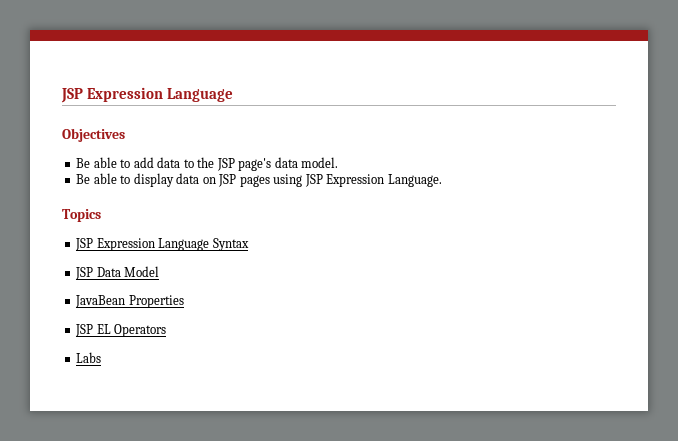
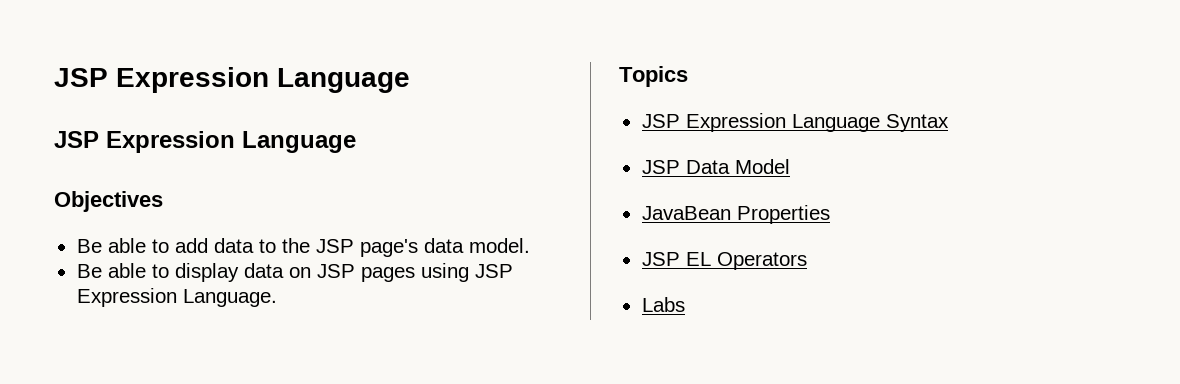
[61,87,234,103] JSP Expression Language -> [54,67,410,93] [54,131,356,153] JSP Expression Language // JSP Expression Language

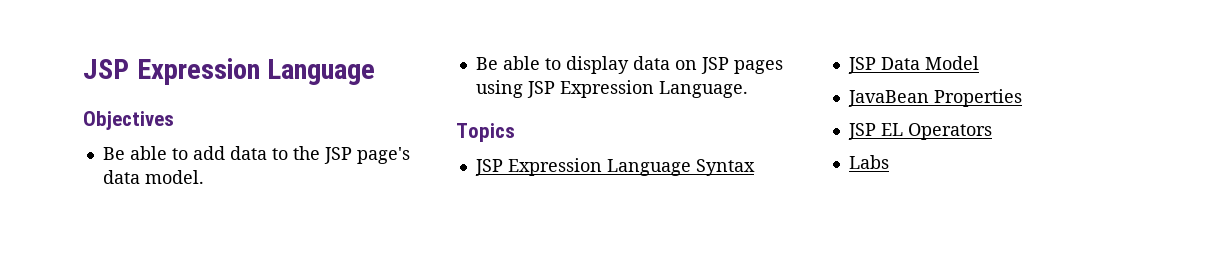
[54,67,410,93] [54,131,356,153] JSP Expression Language // JSP Expression Language -> [83,58,376,85] JSP Expression Language

